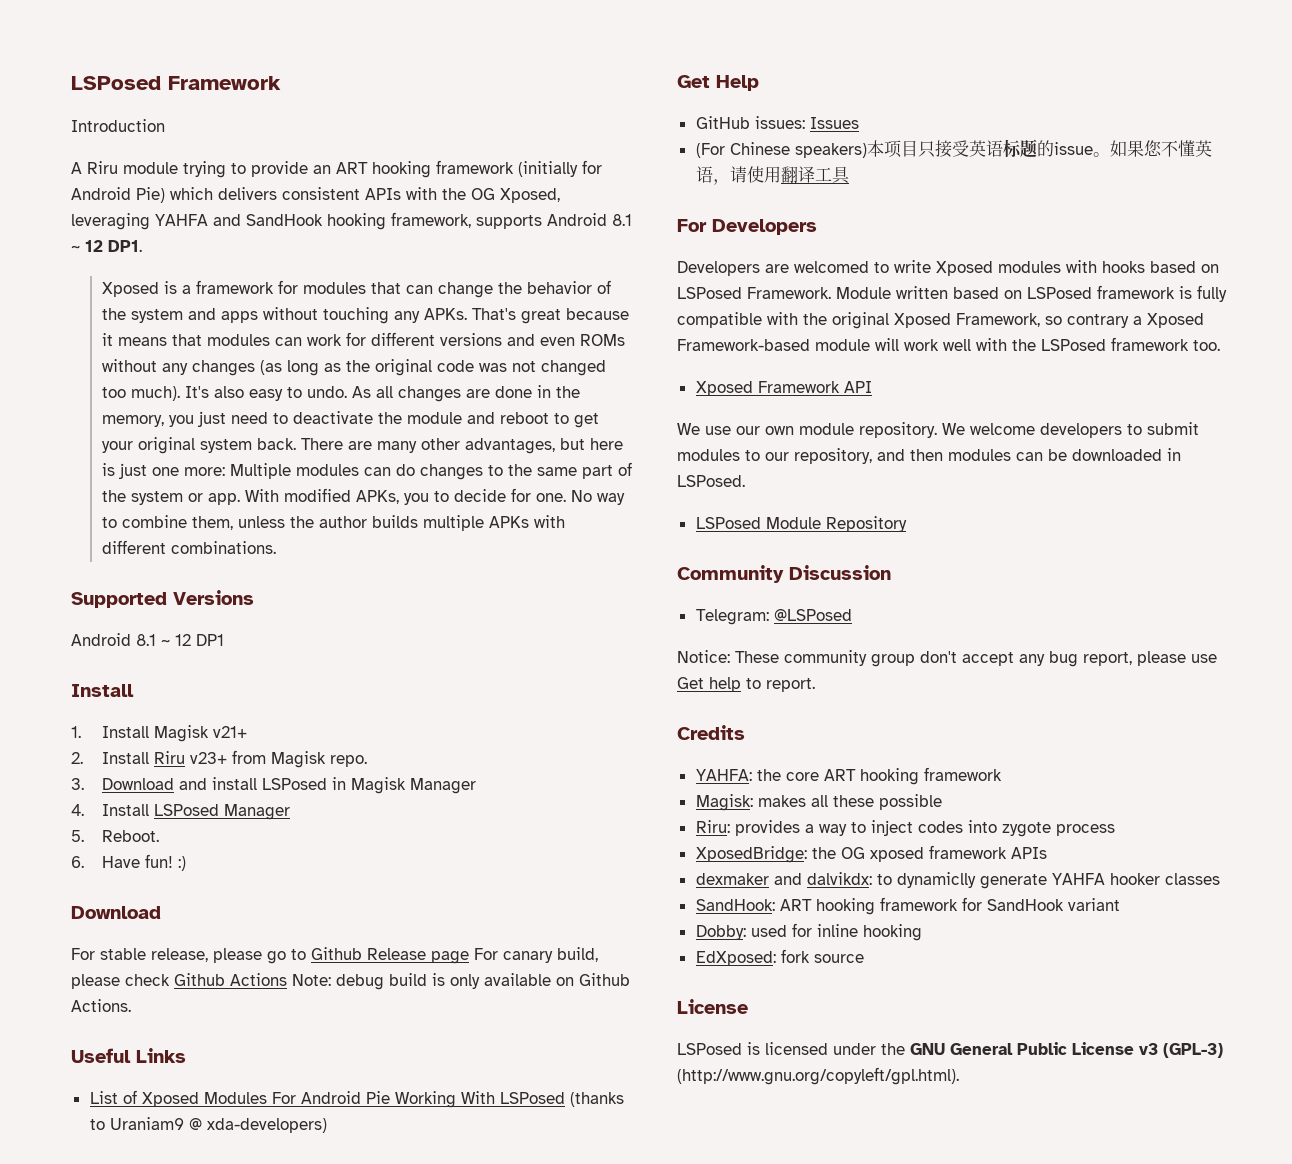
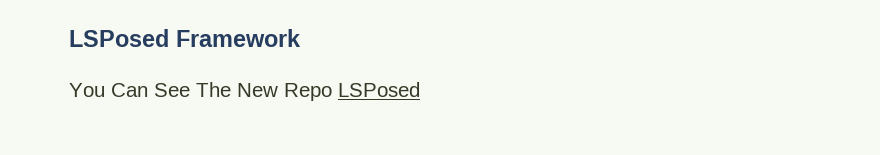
[71,119,165,132] [71,160,602,178] [71,187,560,203] [71,212,632,230] [71,240,142,252] [101,280,611,298] [101,307,629,324] [101,332,625,346] [101,359,606,376] [101,385,580,402] [101,411,599,428] [101,437,623,454] [101,462,632,480] [101,488,625,505] [101,515,565,531] [101,540,276,554] [71,590,254,608] [71,633,224,646] [71,684,134,697] [71,725,247,742] [71,750,367,768] [71,777,476,794] [71,804,290,820] [71,830,159,842] [71,854,186,871] [71,906,161,919] [71,947,598,964] [71,973,630,990] [71,999,131,1012] [71,1048,186,1063] [89,1090,624,1108] [89,1117,327,1133] [677,75,759,91] [695,116,859,129] [695,139,1212,158] [695,166,850,185] [677,219,817,235] [677,260,1219,276] [677,285,1227,302] [677,312,1204,329] [677,337,1220,351] [695,381,872,396] [677,422,1199,438] [677,448,1181,464] [677,475,745,487] [695,516,907,532] [677,565,891,583] [695,609,852,625] [677,650,1217,667] [677,677,815,692] [677,725,745,740] [695,767,1002,785] [695,794,942,811] [695,820,1115,837] [695,845,1047,863] [695,872,1220,889] [695,897,1120,915] [695,923,922,941] [695,949,864,966] [677,999,748,1014] [677,1042,1223,1058] [677,1067,959,1085] Introduction // A Riru module trying to provide an ART hooking framework (initially for Android Pie) which delivers consistent APIs with the OG Xposed, leveraging YAHFA and SandHook hooking framework, supports Android 8.1 ~ 12 DP1. // Xposed is a framework for modules that can change the behavior of the system and apps without touching any APKs. That's great because it means that modules can work for different versions and even ROMs without any changes (as long as the original code was not changed too much). It's also easy to undo. As all changes are done in the memory, you just need to deactivate the module and reboot to get your original system back. There are many other advantages, but here is just one more: Multiple modules can do changes to the same part of the system or app. With modified APKs, you to decide for one. No way to combine them, unless the author builds multiple APKs with different combinations. // Supported Versions // Android 8.1 ~ 12 DP1 // Install // 1. Install Magisk v21+ // 2. Install Riru v23+ from Magisk repo. // 3. Download and install LSPosed in Magisk Manager // 4. Install LSPosed Manager // 5. Reboot. // 6. Have fun! :) // Download // For stable release, please go to Github Release page For canary build, please check Github Actions Note: debug build is only available on Github Actions. // Useful Links // List of Xposed Modules For Android Pie Working With LSPosed (thanks to Uraniam9 @ xda-developers) // Get Help // GitHub issues: Issues // (For Chinese speakers)本项目只接受英语标题的issue。如果您不懂英语，请使用翻译工具 // For Developers // Developers are welcomed to write Xposed modules with hooks based on LSPosed Framework. Module written based on LSPosed framework is fully compatible with the original Xposed Framework, so contrary a Xposed Framework-based module will work well with the LSPosed framework too. // Xposed Framework API // We use our own module repository. We welcome developers to submit modules to our repository, and then modules can be downloaded in LSPosed. // LSPosed Module Repository // Community Discussion // Telegram: @LSPosed // Notice: These community group don't accept any bug report, please use Get help to report. // Credits // YAHFA: the core ART hooking framework // Magisk: makes all these possible // Riru: provides a way to inject codes into zygote process // XposedBridge: the OG xposed framework APIs // dexmaker and dalvikdx: to dynamiclly generate YAHFA hooker classes // SandHook: ART hooking framework for SandHook variant // Dobby: used for inline hooking // EdXposed: fork source // License // LSPosed is licensed under the GNU General Public License v3 (GPL-3) (http://www.gnu.org/copyleft/gpl.html). -> [69,82,420,101] You Can See The New Repo LSPosed

